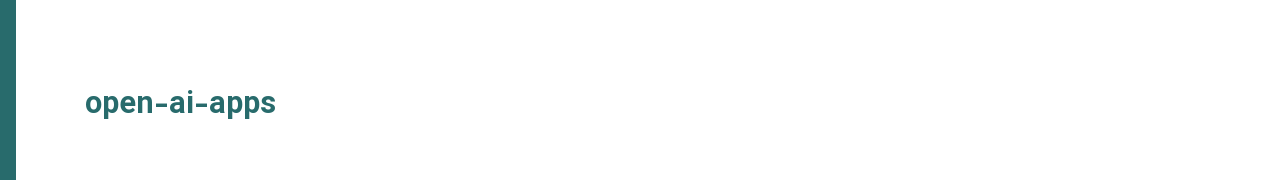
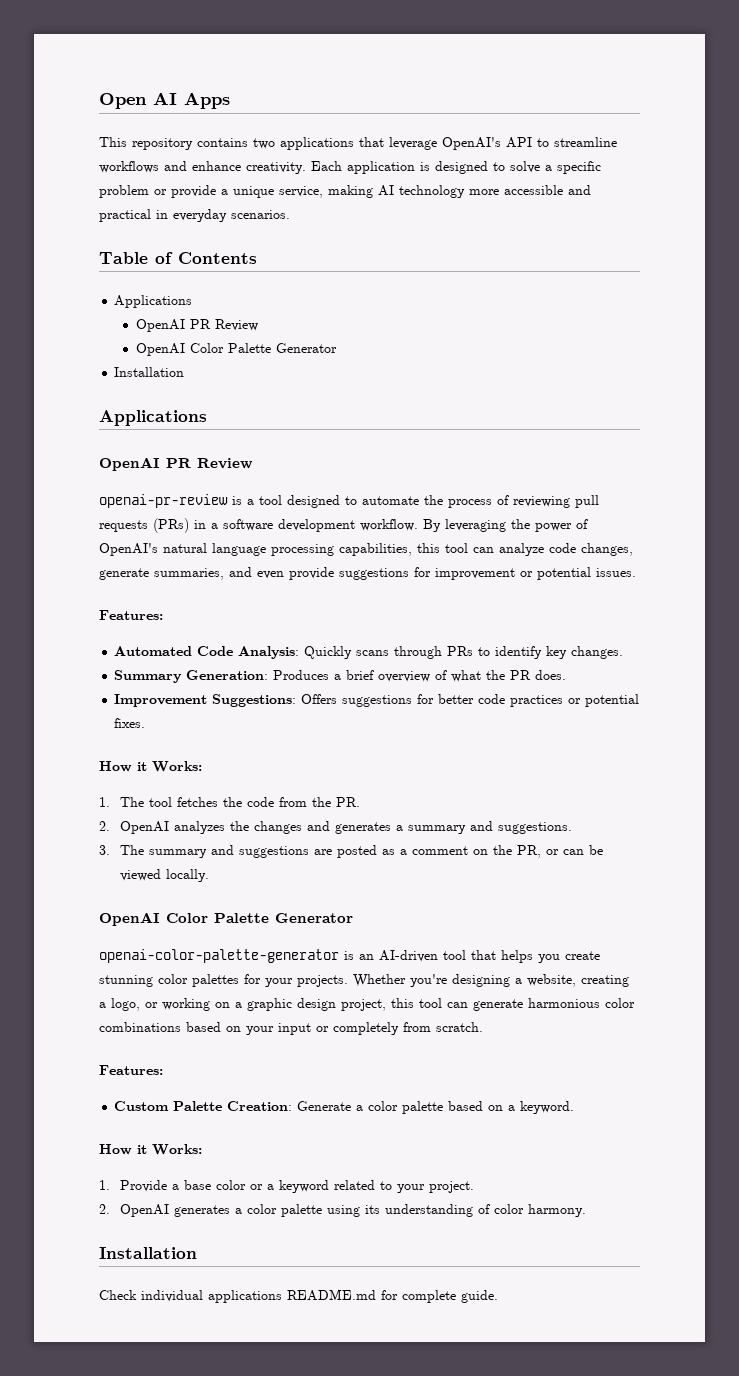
[85,90,276,119] open-ai-apps -> [99,92,230,109] [99,137,617,150] [99,161,601,174] [99,185,591,198] [99,209,290,222] [99,252,257,264] [114,295,193,308] [135,319,258,332] [135,343,337,356] [114,367,185,377] [99,410,207,426] [99,457,253,471] [99,494,599,508] [99,518,588,533] [99,543,633,556] [99,567,636,580] [99,610,163,620] [114,646,624,659] [114,670,567,683] [114,694,640,707] [114,718,146,728] [99,761,202,772] [99,797,361,807] [99,821,573,834] [99,845,604,858] [120,869,210,882] [99,912,353,926] [99,949,600,963] [99,974,629,987] [99,998,635,1011] [99,1022,483,1035] [99,1065,163,1075] [114,1101,575,1114] [99,1144,202,1155] [99,1180,475,1193] [99,1204,587,1217] [99,1247,197,1259] [99,1289,498,1303] Open AI Apps // This repository contains two applications that leverage OpenAI's API to streamline workflows and enhance creativity. Each application is designed to solve a specific problem or provide a unique service, making AI technology more accessible and practical in everyday scenarios. // Table of Contents // Applications // OpenAI PR Review // OpenAI Color Palette Generator // Installation // Applications // OpenAI PR Review // openai-pr-review is a tool designed to automate the process of reviewing pull requests (PRs) in a software development workflow. By leveraging the power of OpenAI's natural language processing capabilities, this tool can analyze code changes, generate summaries, and even provide suggestions for improvement or potential issues. // Features: // Automated Code Analysis: Quickly scans through PRs to identify key changes. // Summary Generation: Produces a brief overview of what the PR does. // Improvement Suggestions: Offers suggestions for better code practices or potential fixes. // How it Works: // 1. The tool fetches the code from the PR. // 2. OpenAI analyzes the changes and generates a summary and suggestions. // 3. The summary and suggestions are posted as a comment on the PR, or can be viewed locally. // OpenAI Color Palette Generator // openai-color-palette-generator is an AI-driven tool that helps you create stunning color palettes for your projects. Whether you're designing a website, creating a logo, or working on a graphic design project, this tool can generate harmonious color combinations based on your input or completely from scratch. // Features: // Custom Palette Creation: Generate a color palette based on a keyword. // How it Works: // 1. Provide a base color or a keyword related to your project. // 2. OpenAI generates a color palette using its understanding of color harmony. // Installation // Check individual applications README.md for complete guide.

